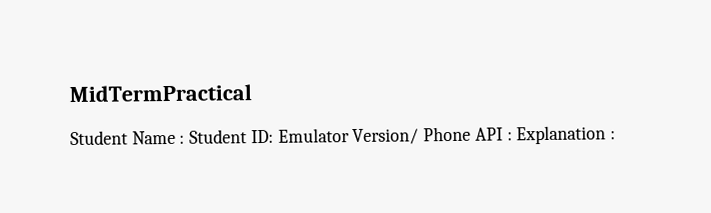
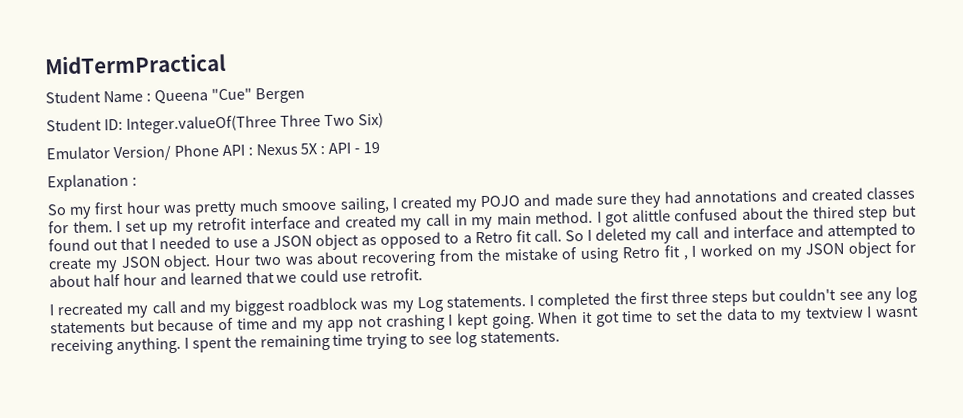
[189,129,274,144] Student ID: -> [153,87,305,105] [46,112,384,134] Queena "Cue" Bergen // Student ID: Integer.valueOf(Three Three Two Six) //
[516,125,616,145] Explanation : -> [255,141,381,156] [47,173,137,192] [47,186,915,219] [48,204,917,236] [48,222,917,252] [48,240,916,273] [49,268,424,288] [49,286,917,318] [50,305,919,334] [50,330,561,356] Nexus 5X : API - 19 // Explanation : // So my first hour was pretty much smoove sailing, I created my POJO and made sure they had annotations and created classes for them. I set up my retrofit interface and created my call in my main method. I got alittle confused about the thired step but found out that I needed to use a JSON object as opposed to a Retro fit call. So I deleted my call and interface and attempted to create my JSON object. Hour two was about recovering from the mistake of using Retro fit , I worked on my JSON object for about half hour and learned that we could use retrofit. // I recreated my call and my biggest roadblock was my Log statements. I completed the first three steps but couldn't see any log statements but because of time and my app not crashing I kept going. When it got time to set the data to my textview I wasnt receiving anything. I spent the remaining time trying to see log statements.

